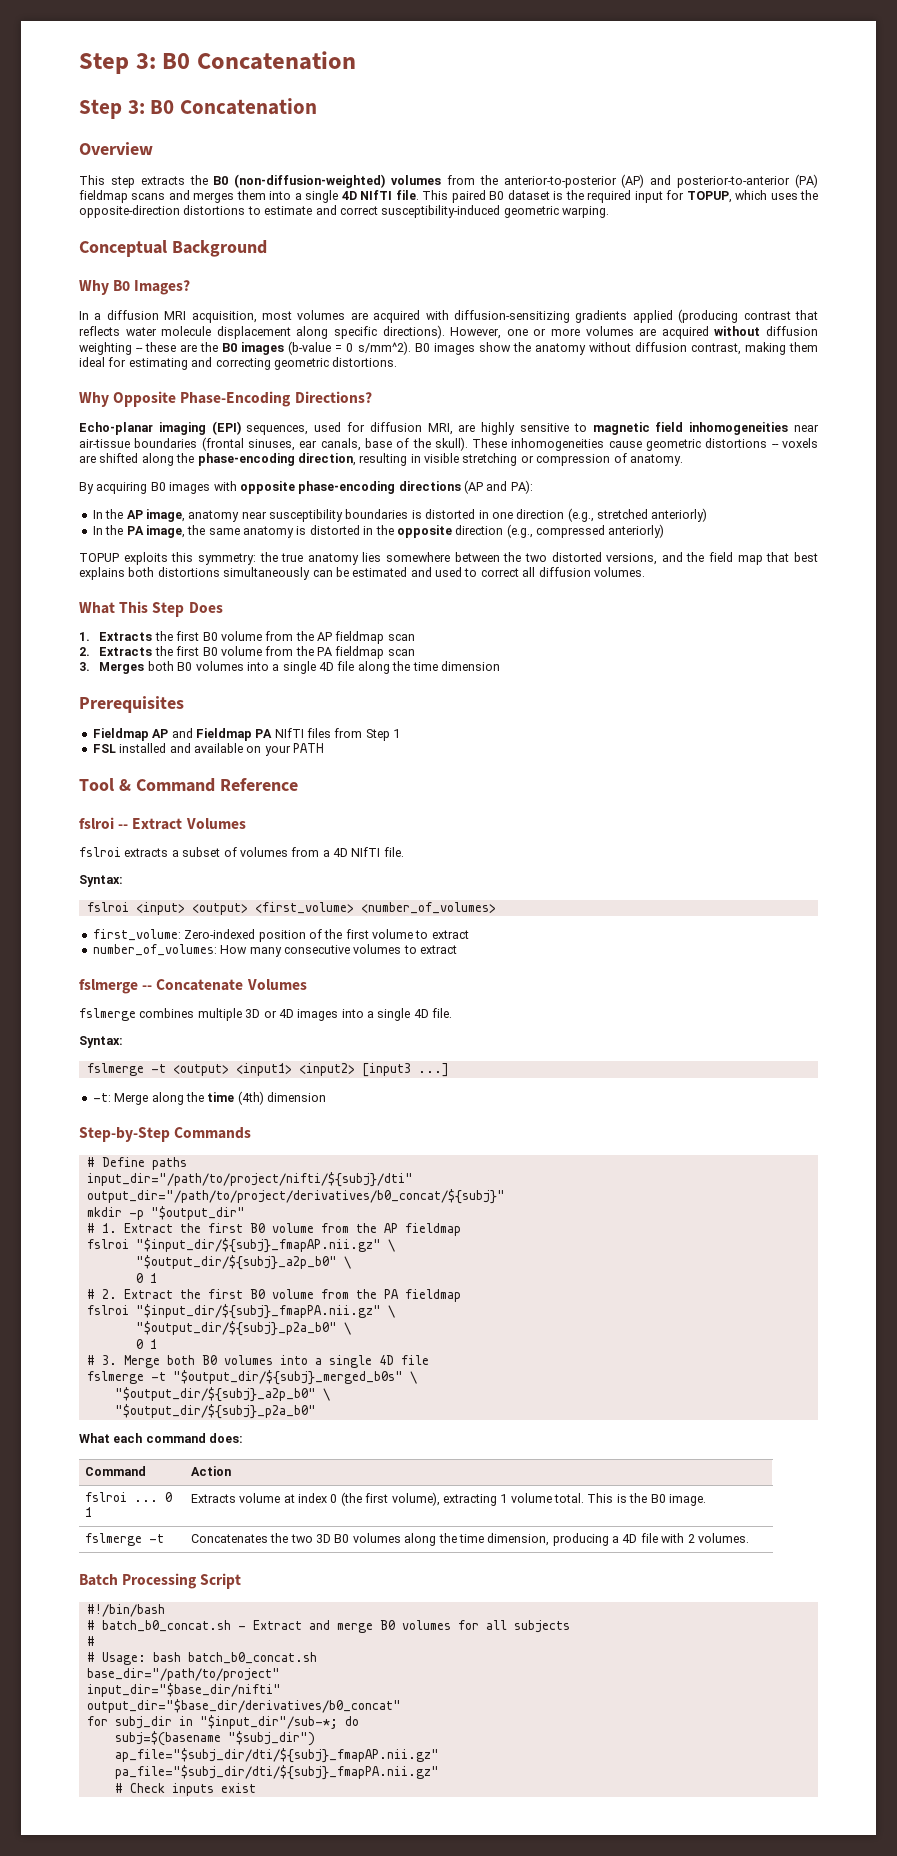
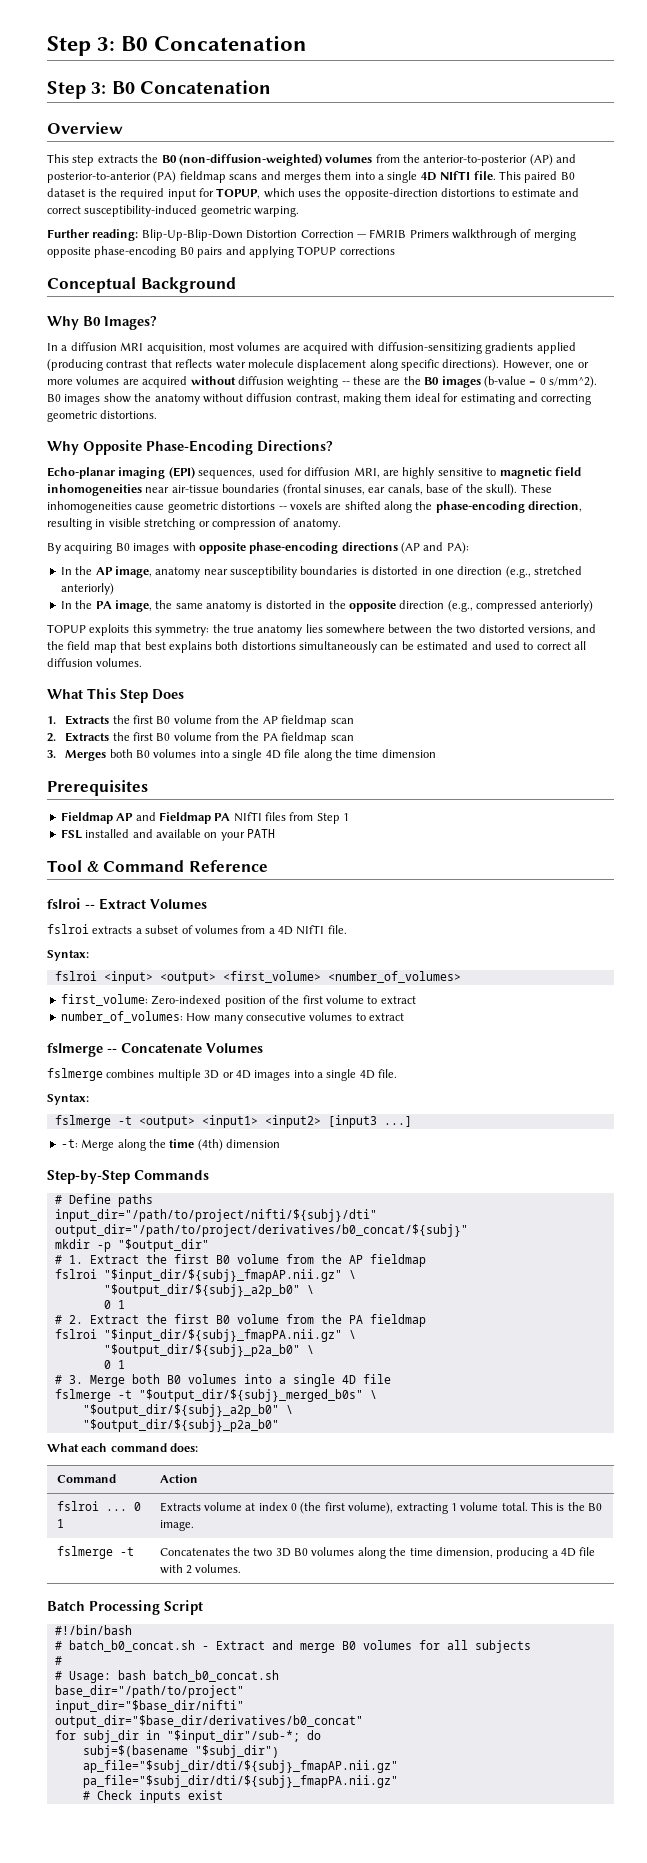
(609, 212) none -> [47,229,576,241] [47,246,395,258] // Further reading: Blip-Up-Blip-Down Distortion Correction — FMRIB Primers walkthrough of merging opposite phase-encoding B0 pairs and applying TOPUP corrections

